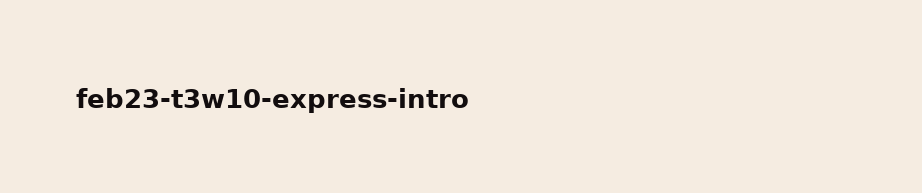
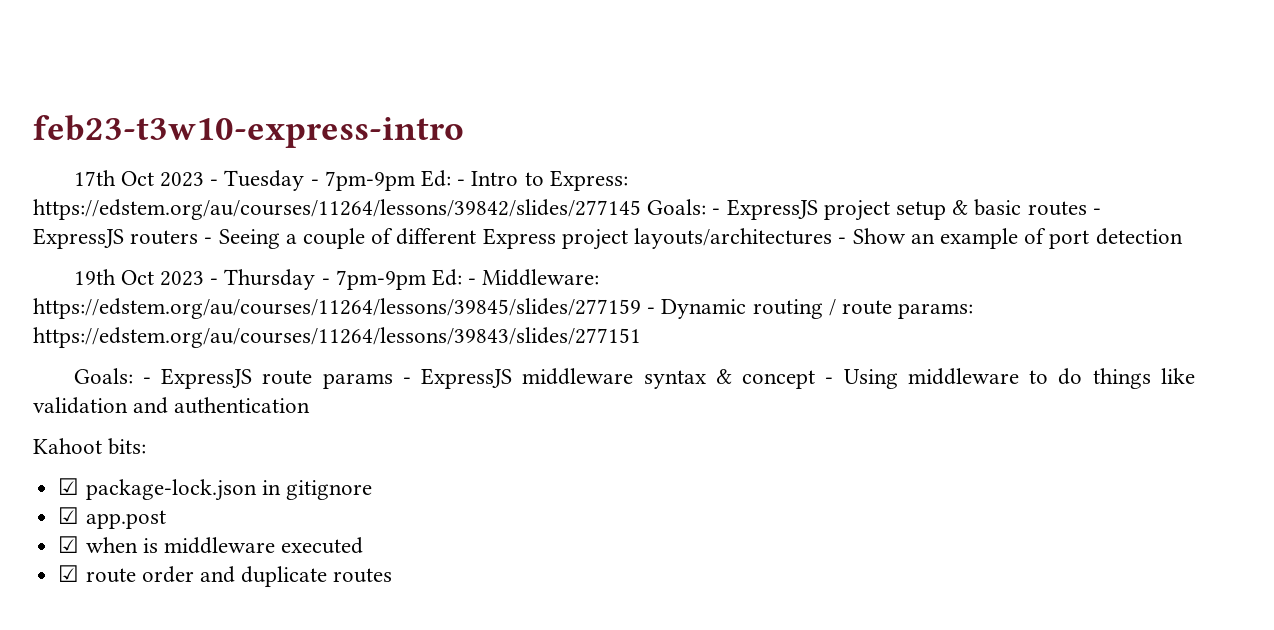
(469, 100) none -> [73,170,628,191] [33,199,1101,221] [33,228,1183,250] [73,269,600,290] [33,298,974,319] [33,327,641,348] [73,368,1195,389] [33,397,311,414] [33,438,147,455] [58,478,372,501] [58,507,166,529] [58,536,364,554] [58,565,393,587] // 17th Oct 2023 - Tuesday - 7pm-9pm Ed: - Intro to Express: https://edstem.org/au/courses/11264/lessons/39842/slides/277145 Goals: - ExpressJS project setup & basic routes - ExpressJS routers - Seeing a couple of different Express project layouts/architectures - Show an example of port detection // 19th Oct 2023 - Thursday - 7pm-9pm Ed: - Middleware: https://edstem.org/au/courses/11264/lessons/39845/slides/277159 - Dynamic routing / route params: https://edstem.org/au/courses/11264/lessons/39843/slides/277151 // Goals: - ExpressJS route params - ExpressJS middleware syntax & concept - Using middleware to do things like validation and authentication // Kahoot bits: // ☑ package-lock.json in gitignore // ☑ app.post // ☑ when is middleware executed // ☑ route order and duplicate routes

